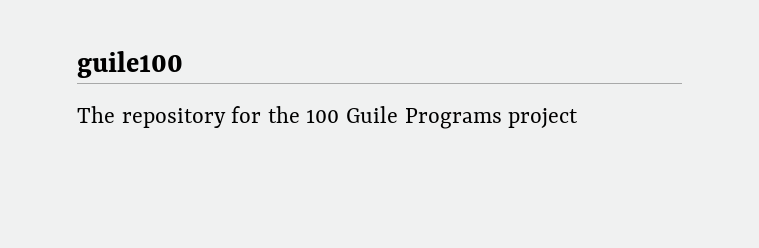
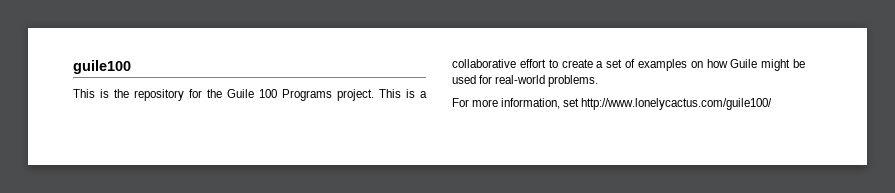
[77,106,579,129] The repository for the 100 Guile Programs project -> [73,89,427,101] [452,59,805,71] [452,75,599,87] [452,98,773,110] This is the repository for the Guile 100 Programs project. This is a collaborative effort to create a set of examples on how Guile might be used for real-world problems. // For more information, set http://www.lonelycactus.com/guile100/

